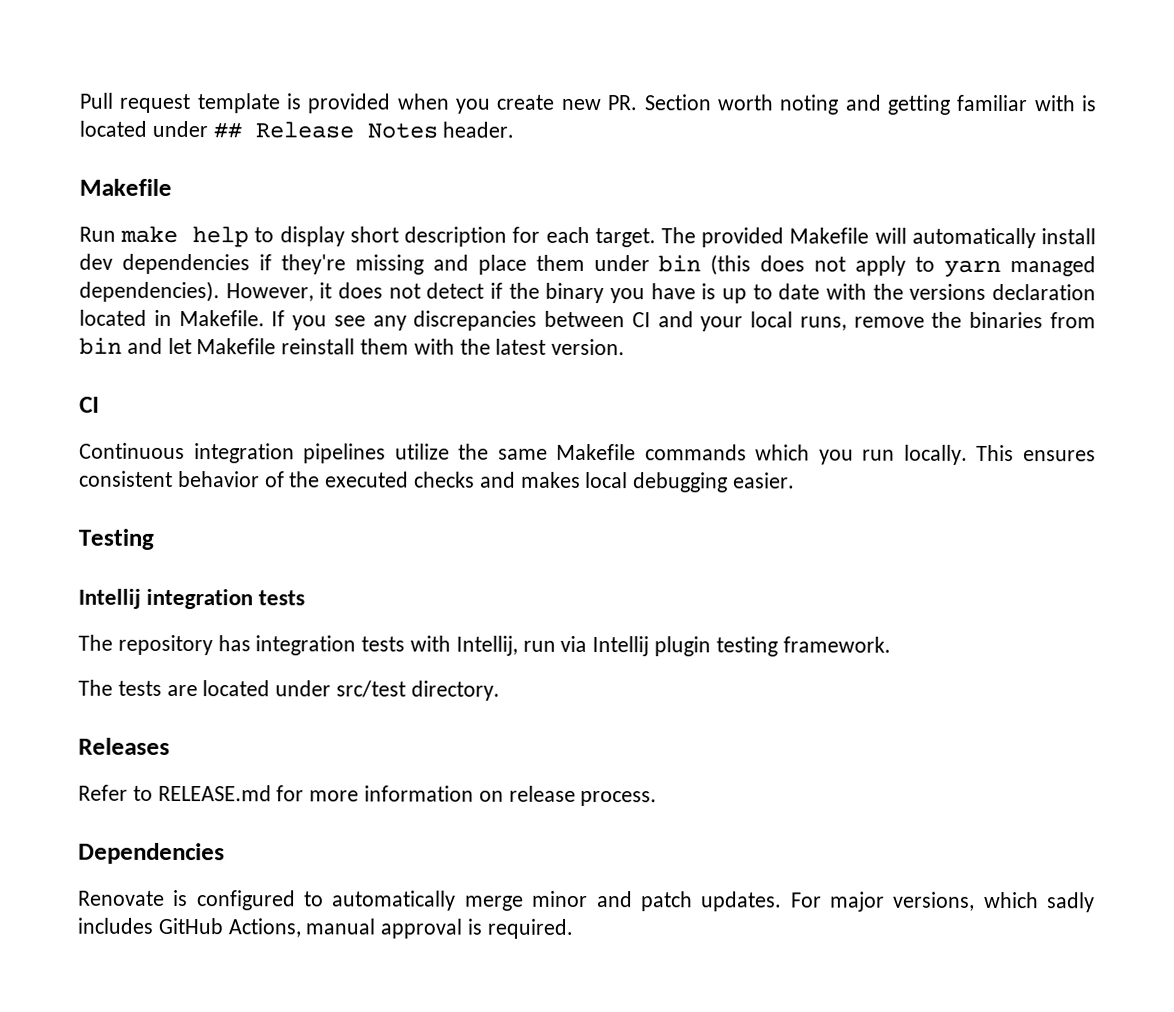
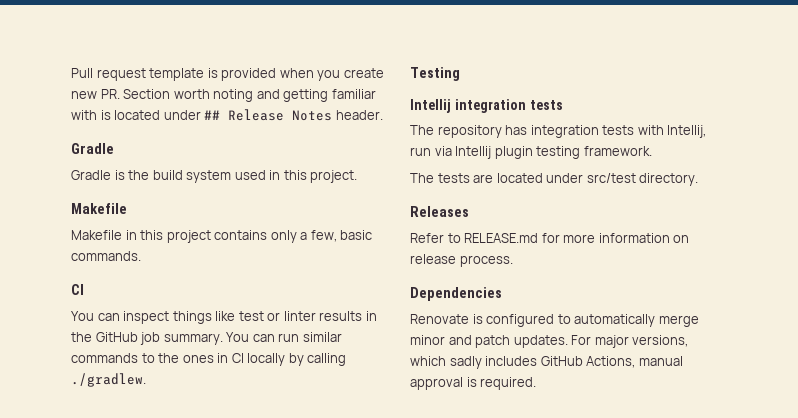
[79,178,172,196] [79,225,1096,249] [79,253,1096,278] [79,280,1096,304] [79,309,1096,332] [79,337,626,356] [79,396,100,413] [79,442,1096,465] [79,470,796,493] Makefile // Run make help to display short description for each target. The provided Makefile will automatically install dev dependencies if they're missing and place them under bin (this does not apply to yarn managed dependencies). However, it does not detect if the binary you have is up to date with the versions declaration located in Makefile. If you see any discrepancies between CI and your local runs, remove the binaries from bin and let Makefile reinstall them with the latest version. // CI // Continuous integration pipelines utilize the same Makefile commands which you run locally. This ensures consistent behavior of the executed checks and makes local debugging easier. -> [71,143,114,154] [71,170,358,183] [71,203,127,214] [71,230,373,243] [71,251,141,261] [71,284,84,295] [71,311,377,324] [71,332,342,345] [71,353,347,366] [71,373,146,387] Gradle // Gradle is the build system used in this project. // Makefile // Makefile in this project contains only a few, basic commands. // CI // You can inspect things like test or linter results in the GitHub job summary. You can run similar commands to the ones in CI locally by calling ./gradlew.

